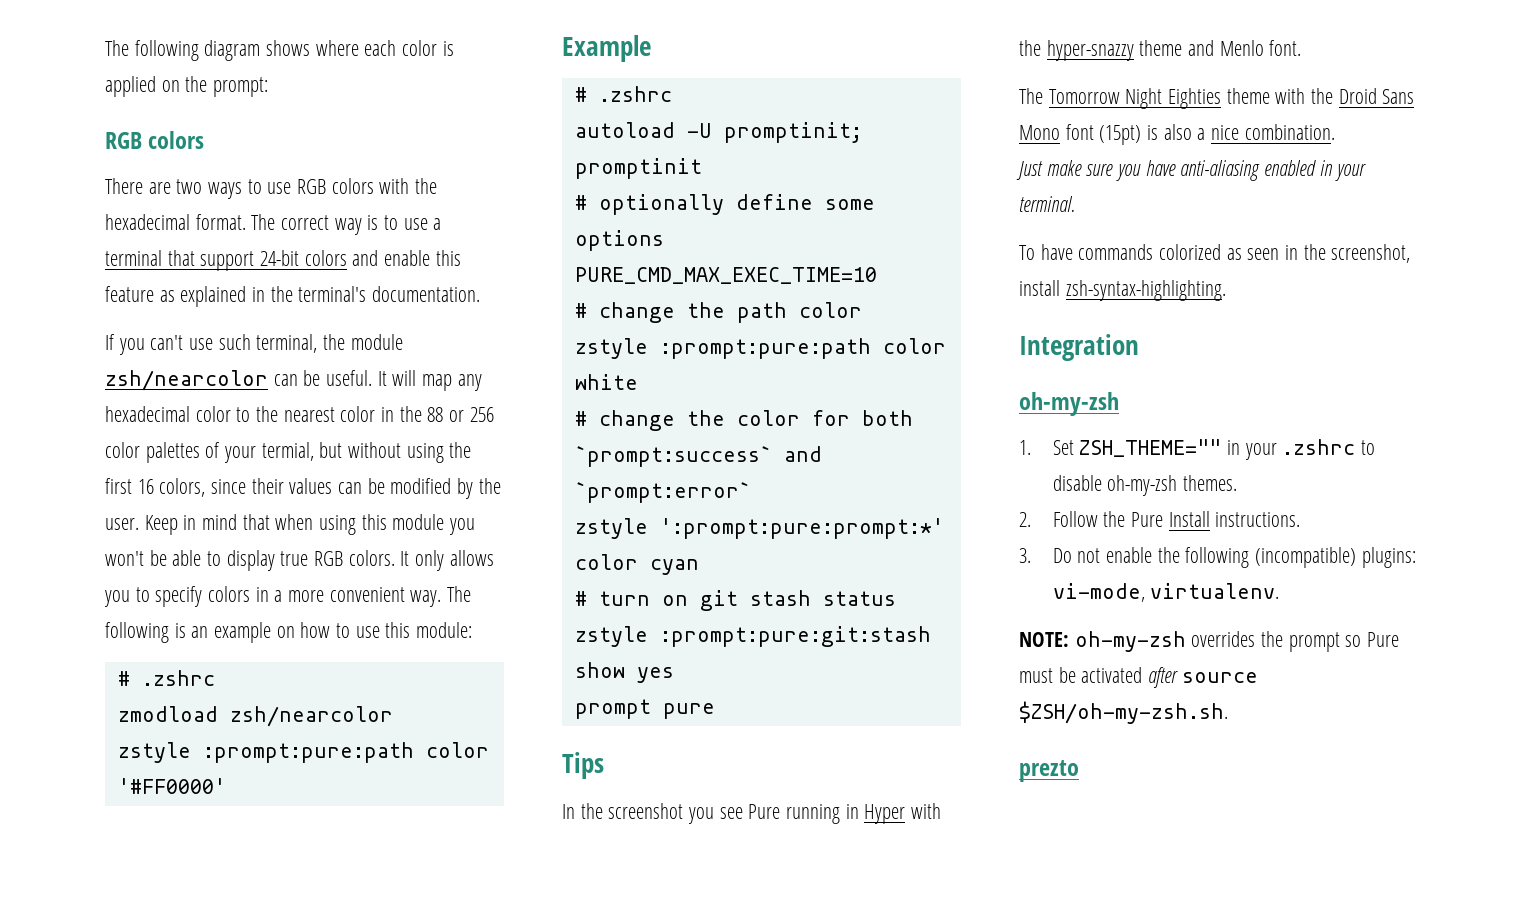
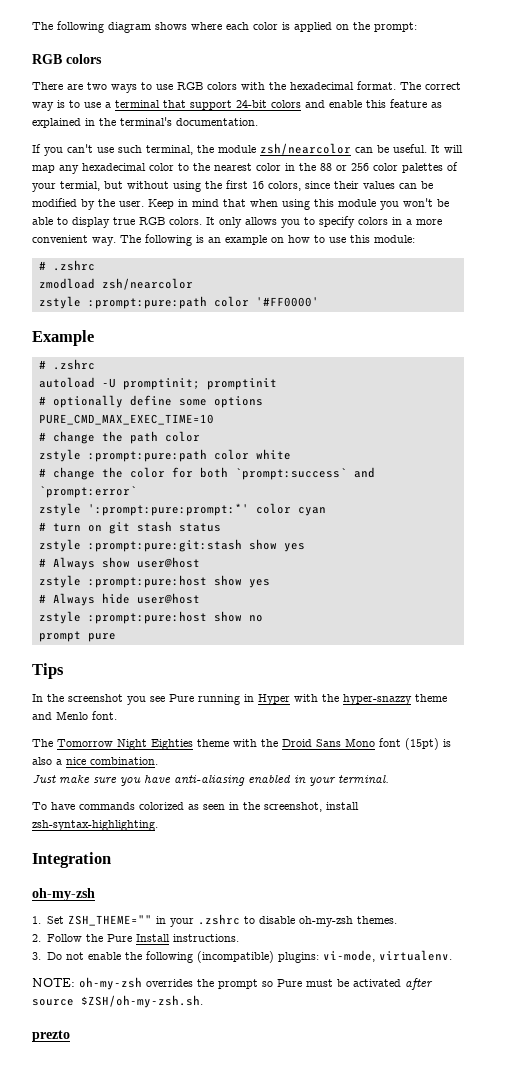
(674, 675) none -> [38,557,200,570] [38,575,270,588] [38,593,200,606] [38,611,263,624] // # Always show user@host // zstyle :prompt:pure:host show yes // # Always hide user@host // zstyle :prompt:pure:host show no

